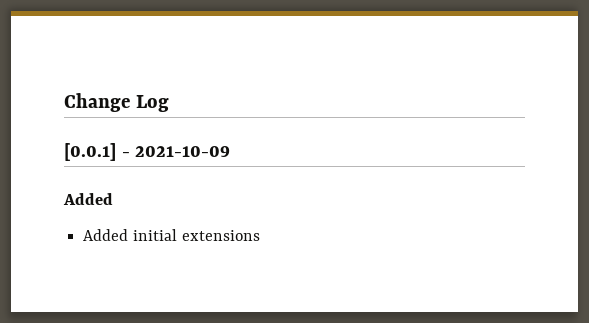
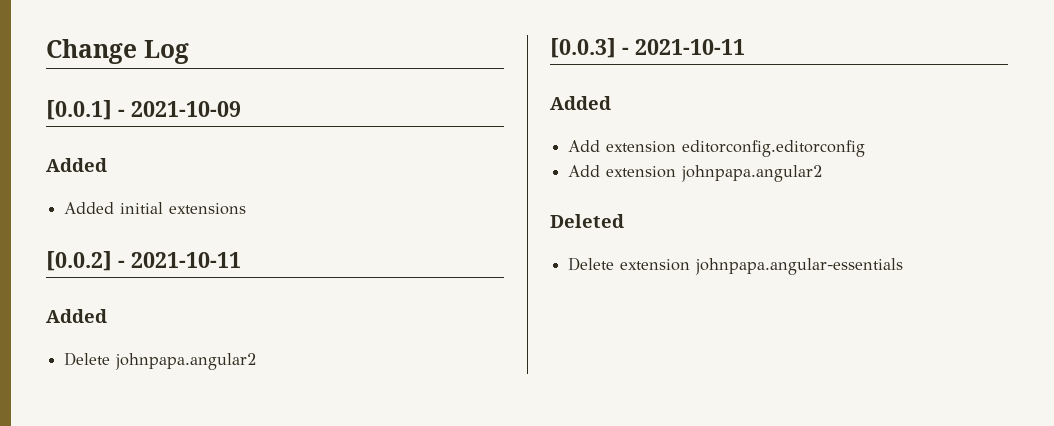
(260, 235) none -> [46,251,241,271] [46,309,107,323] [64,352,257,370] [550,38,745,58] [550,96,611,110] [568,140,866,157] [568,165,823,182] [550,214,624,228] [568,257,904,275] // [0.0.2] - 2021-10-11 // Added // Delete johnpapa.angular2 // [0.0.3] - 2021-10-11 // Added // Add extension editorconfig.editorconfig // Add extension johnpapa.angular2 // Deleted // Delete extension johnpapa.angular-essentials

